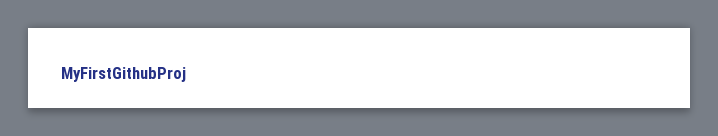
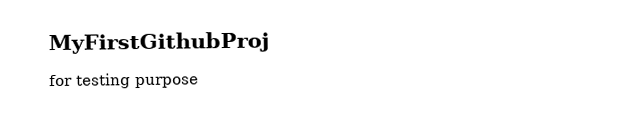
(186, 74) none -> [49,73,199,89] // for testing purpose

